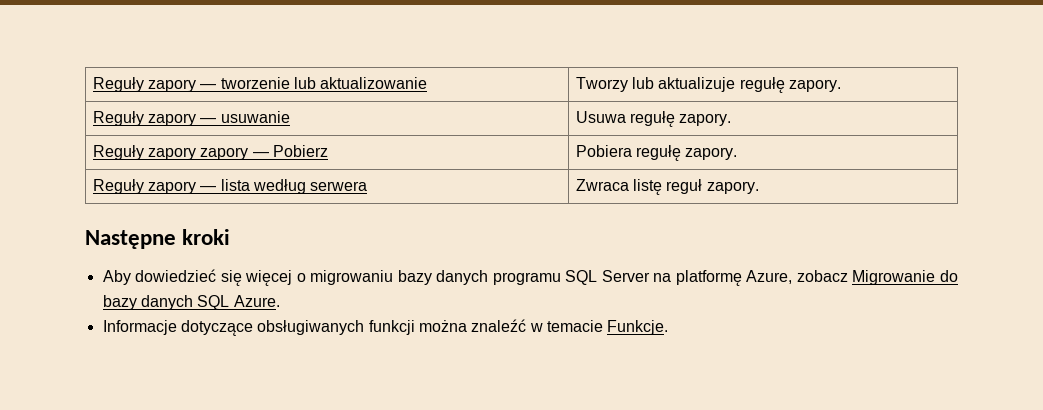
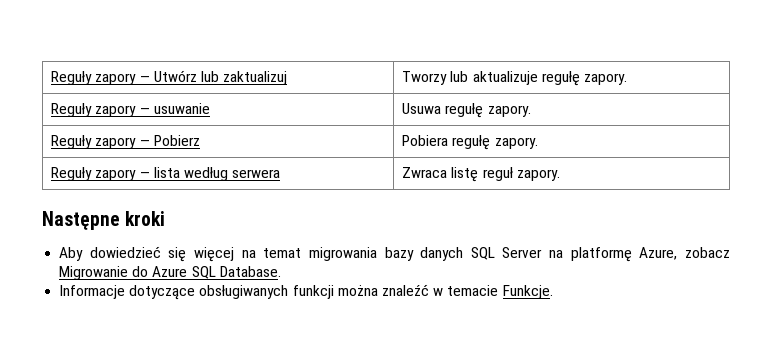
[92,77,428,92] Reguły zapory — tworzenie lub aktualizowanie -> [51,70,288,85] Reguły zapory — Utwórz lub zaktualizuj
[200,147,249,160] zapory -> (137, 143) none
[296,270,561,285] o migrowaniu bazy danych programu -> [241,247,464,261] na temat migrowania bazy danych
[102,295,280,310] bazy danych SQL Azure. -> [152,266,281,279] Azure SQL Database.

